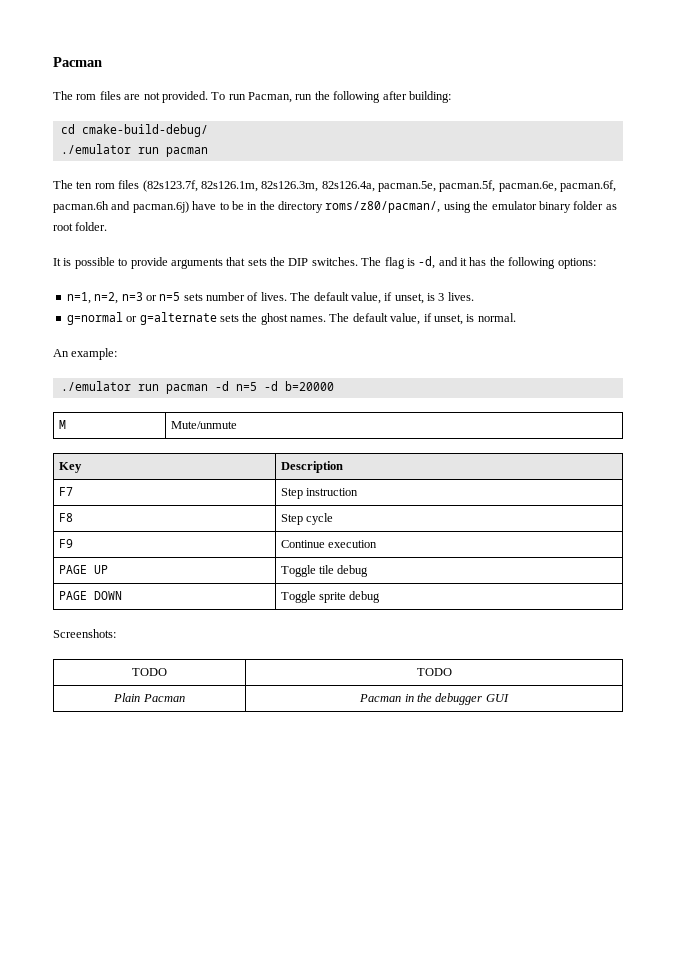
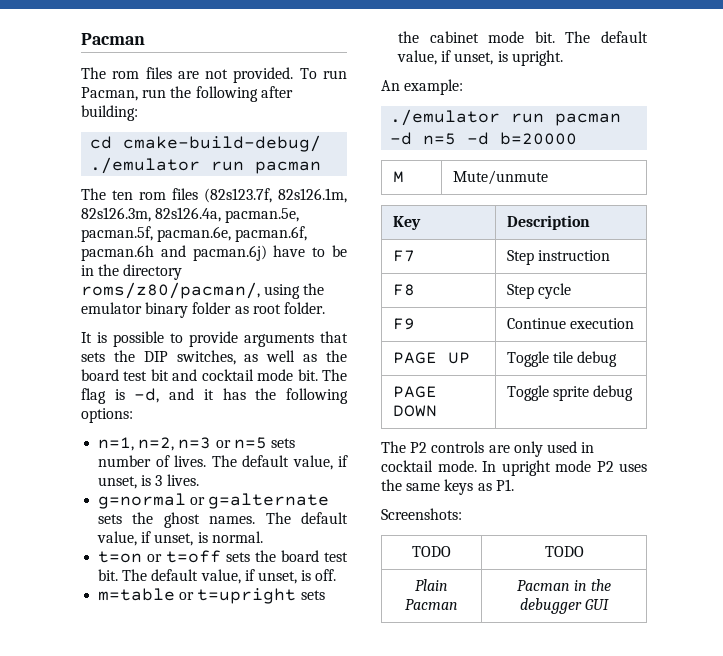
[311,257,358,266] switches. -> [176,350,347,365] [81,369,318,381] switches, as well as the board test bit and cocktail mode bit.
(516, 317) none -> [98,550,348,563] [98,569,337,584] [98,588,325,604] [398,31,648,43] [397,50,563,66] // t=on or t=off sets the board test bit. The default value, if unset, is off. // m=table or t=upright sets the cabinet mode bit. The default value, if unset, is upright.
(381, 597) none -> [381,441,595,457] [381,460,647,476] [381,479,514,495] // The P2 controls are only used in cocktail mode. In upright mode P2 uses the same keys as P1.

